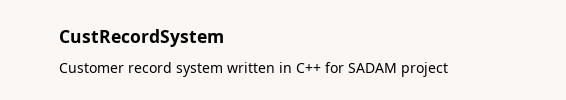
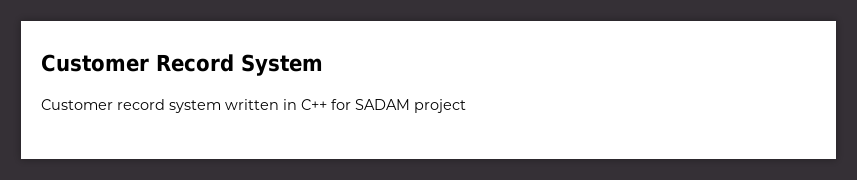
[59,29,224,47] CustRecordSystem -> [41,54,323,76] Customer Record System

